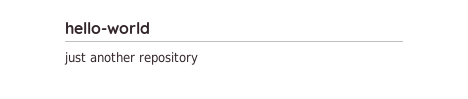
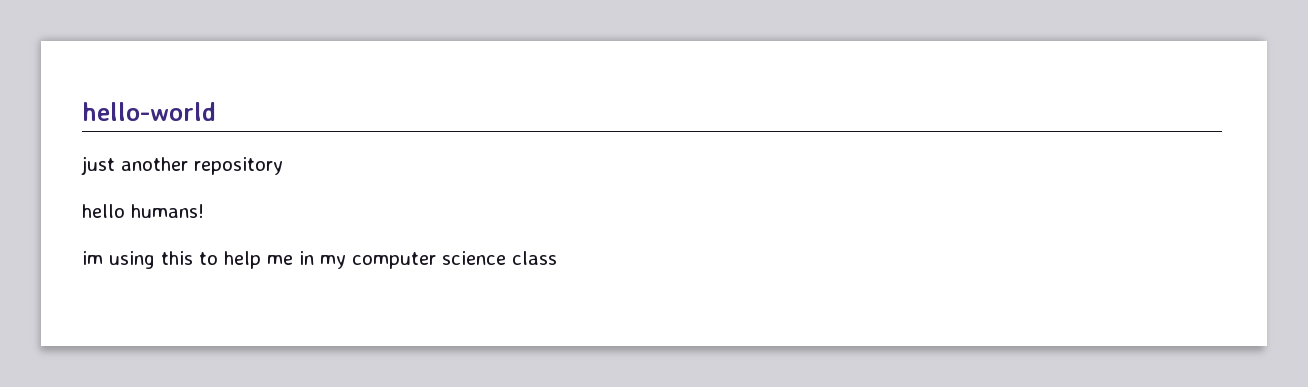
(198, 58) none -> [82,204,204,218] [82,251,557,269] // hello humans! // im using this to help me in my computer science class

